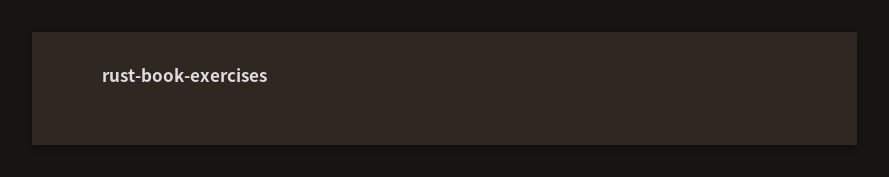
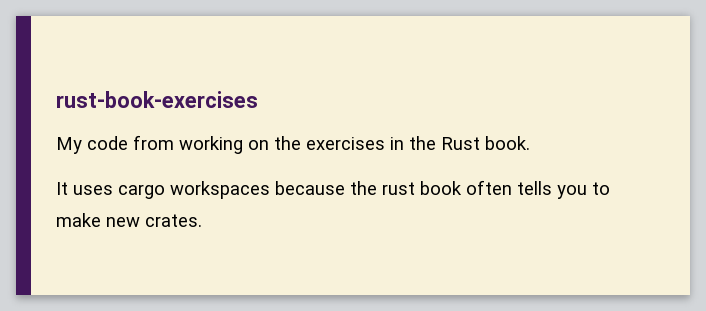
(267, 74) none -> [56,135,530,154] [56,180,610,199] [56,213,202,227] // My code from working on the exercises in the Rust book. // It uses cargo workspaces because the rust book often tells you to make new crates.

